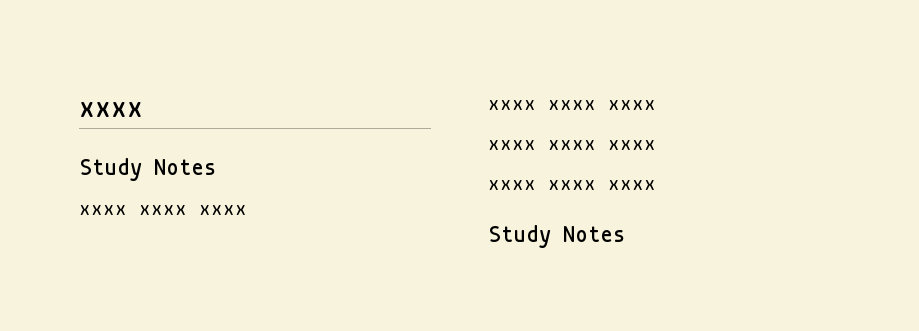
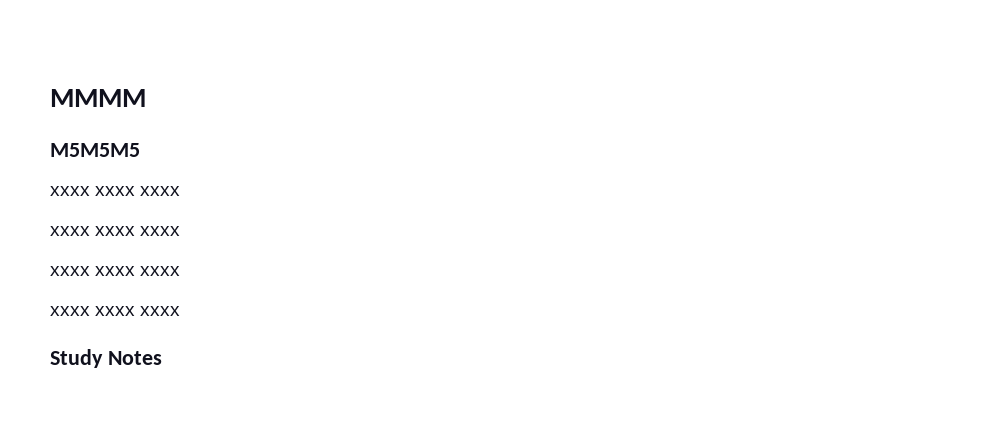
[79,102,143,117] [79,158,216,181] xxxx // Study Notes -> [50,89,146,107] [50,143,140,157] MMMM // M5M5M5

